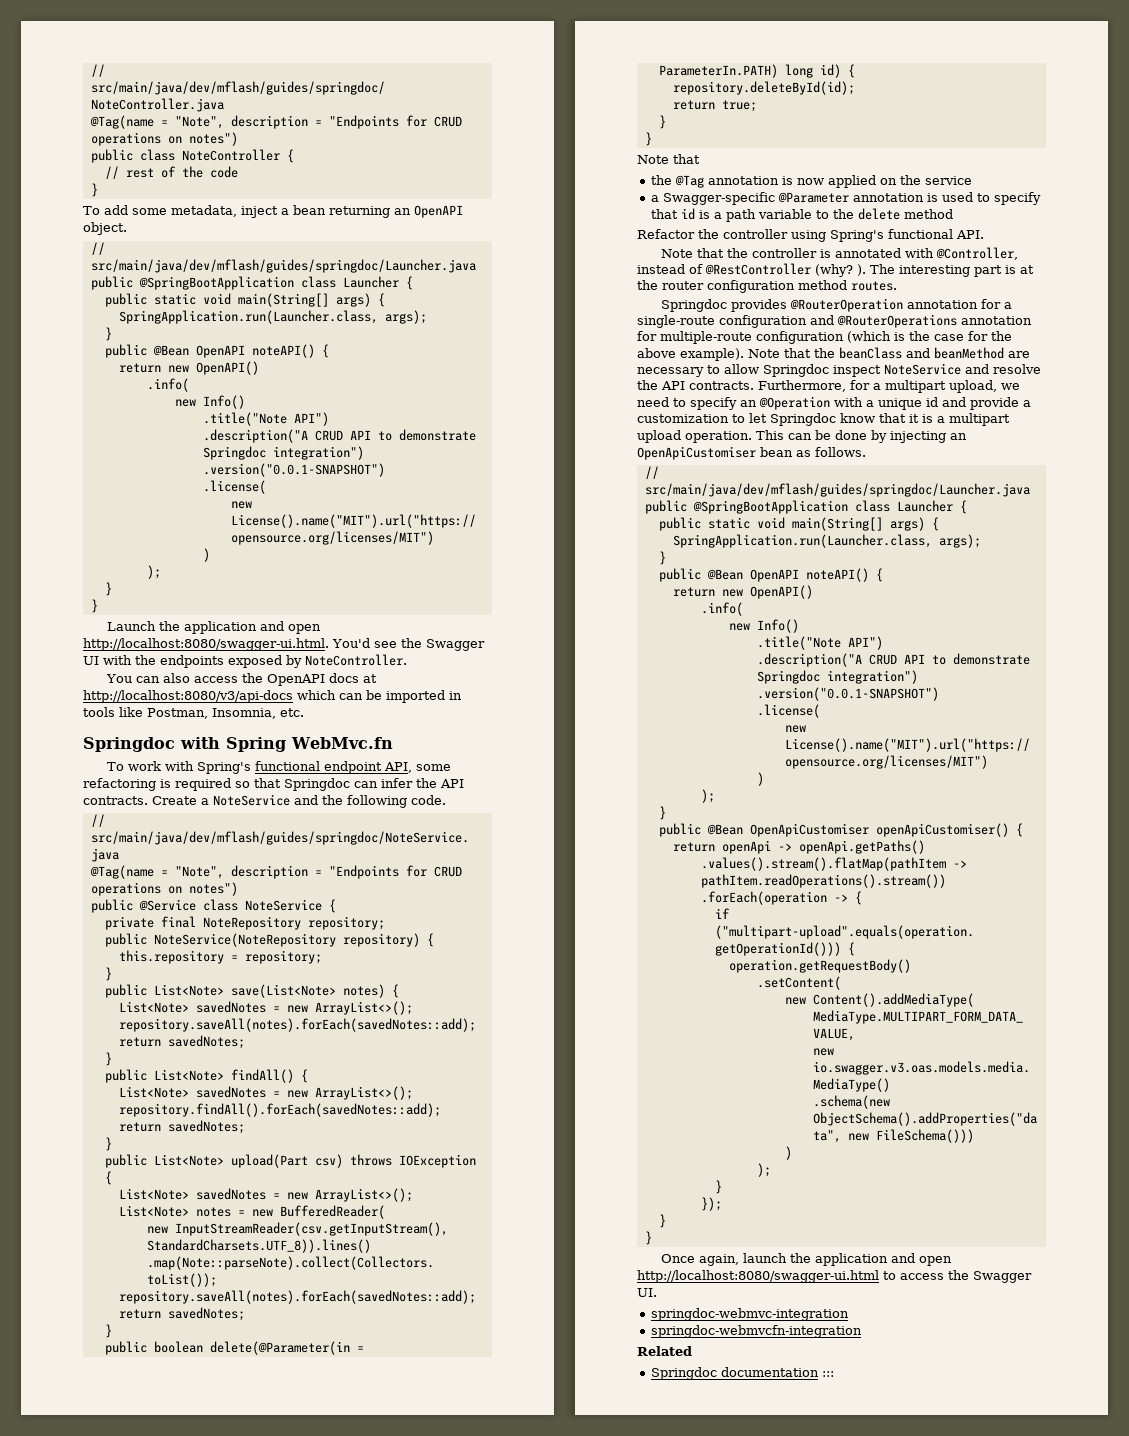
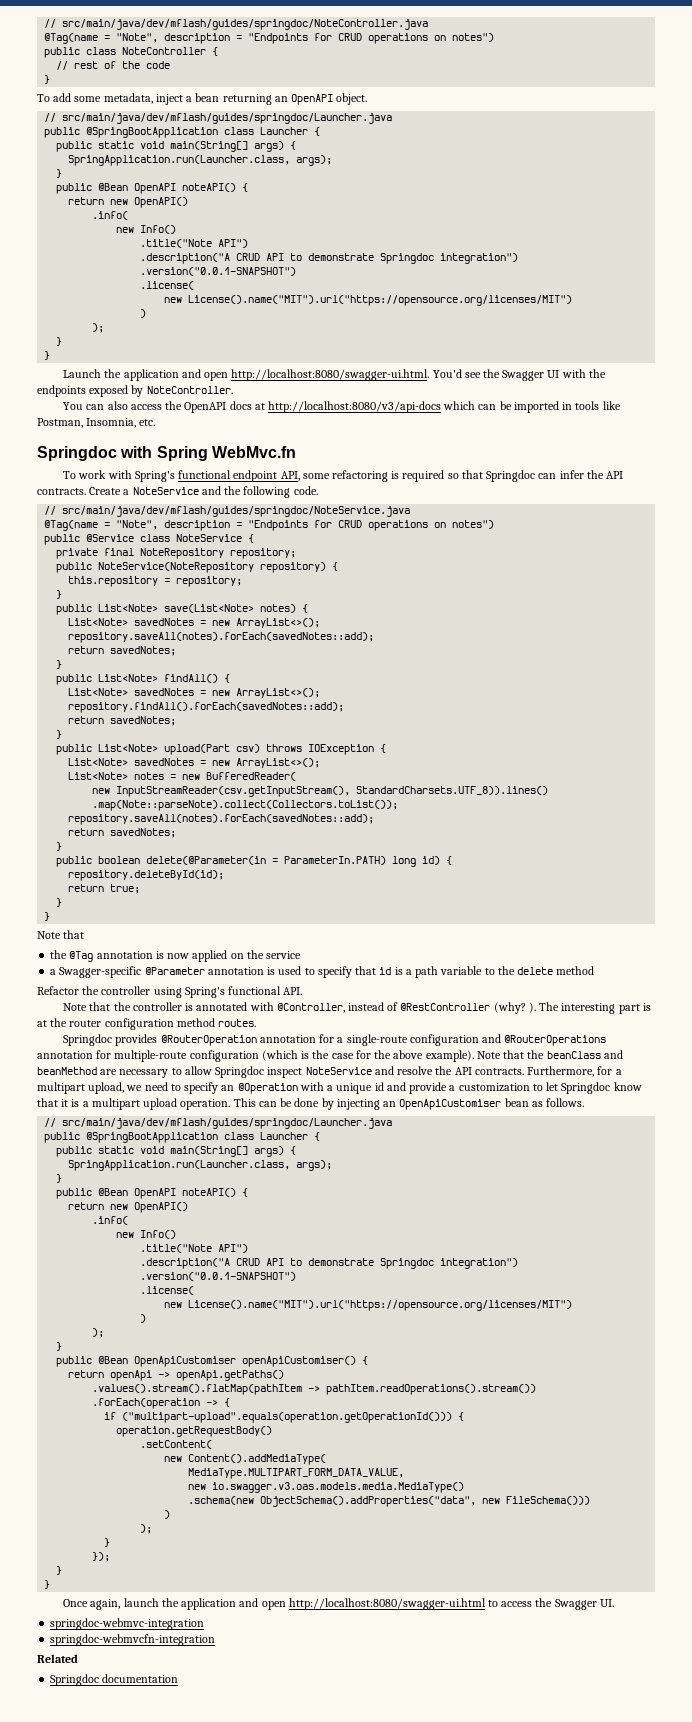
[821,1371,834,1377] ::: -> (179, 1678) none

